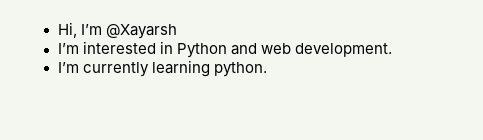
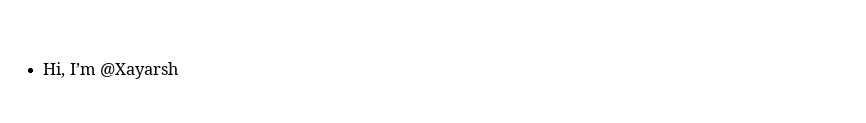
[57,41,392,58] [57,60,267,77] // I’m interested in Python and web development. // I’m currently learning python. -> (180, 70) none

